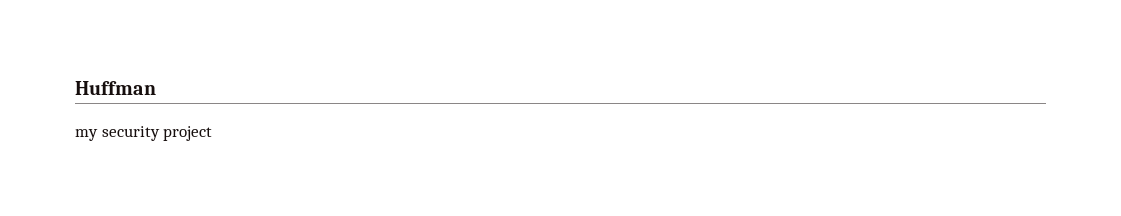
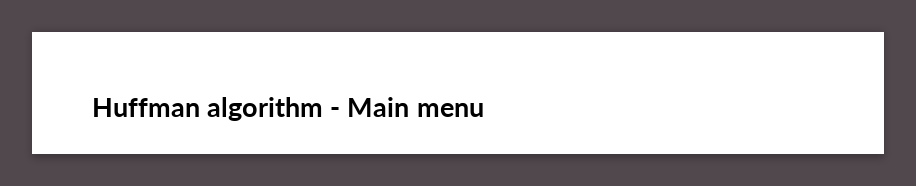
[75,126,213,141] // my security project -> [207,97,484,121] algorithm - Main menu

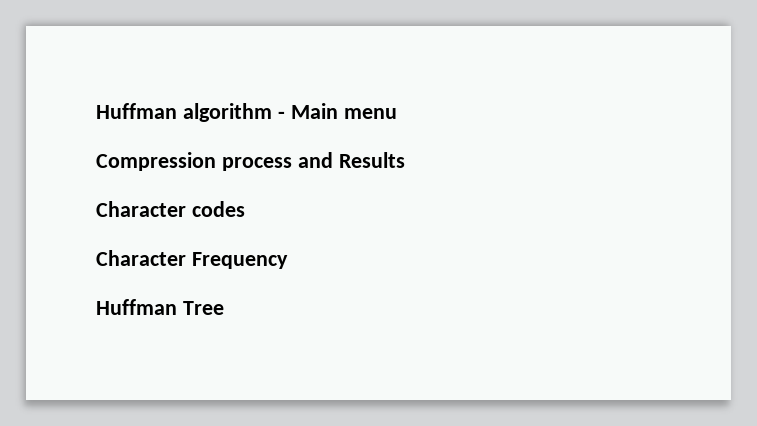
(484, 110) none -> [96,152,405,171] [96,201,245,217] [96,250,288,269] [96,299,224,315] // Compression process and Results // Character codes // Character Frequency // Huffman Tree

